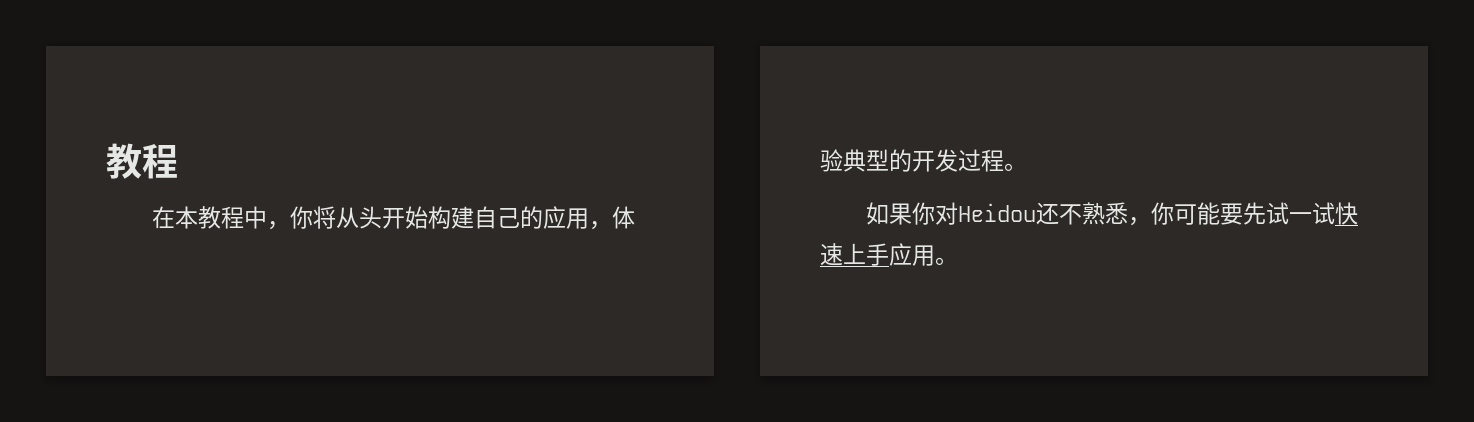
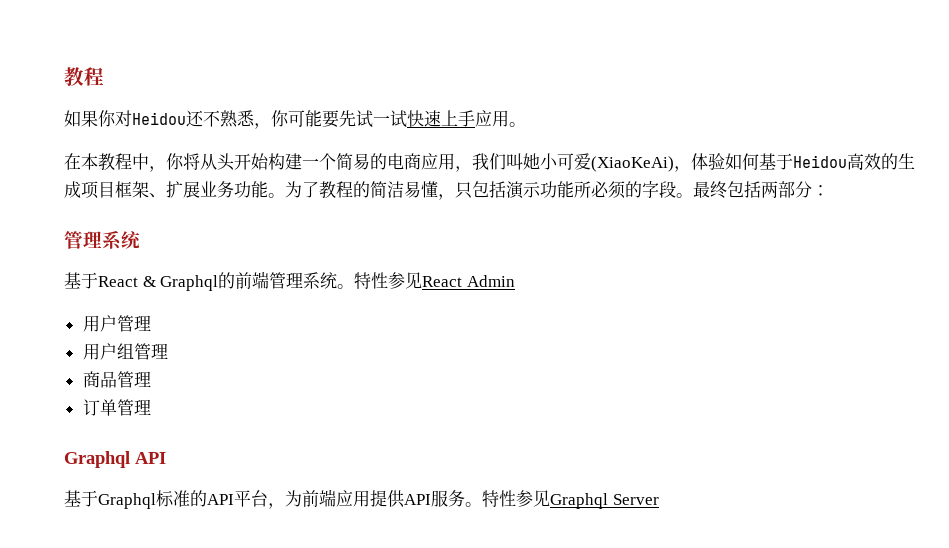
[106,143,178,179] [151,206,635,230] [820,149,1027,172] 教程 // 在本教程中，你将从头开始构建自己的应用，体验典型的开发过程。 -> [64,67,104,86] 教程
(958, 261) none -> [64,153,915,172] [64,181,829,200] [64,230,141,250] [64,271,515,291] [82,315,151,332] [82,343,168,360] [82,371,151,388] [82,399,151,416] [64,451,166,468] [64,489,659,509] // 在本教程中，你将从头开始构建一个简易的电商应用，我们叫她小可爱(XiaoKeAi)，体验如何基于Heidou高效的生成项目框架、扩展业务功能。为了教程的简洁易懂，只包括演示功能所必须的字段。最终包括两部分： // 管理系统 // 基于React & Graphql的前端管理系统。特性参见React Admin // 用户管理 // 用户组管理 // 商品管理 // 订单管理 // Graphql API // 基于Graphql标准的API平台，为前端应用提供API服务。特性参见Graphql Server

